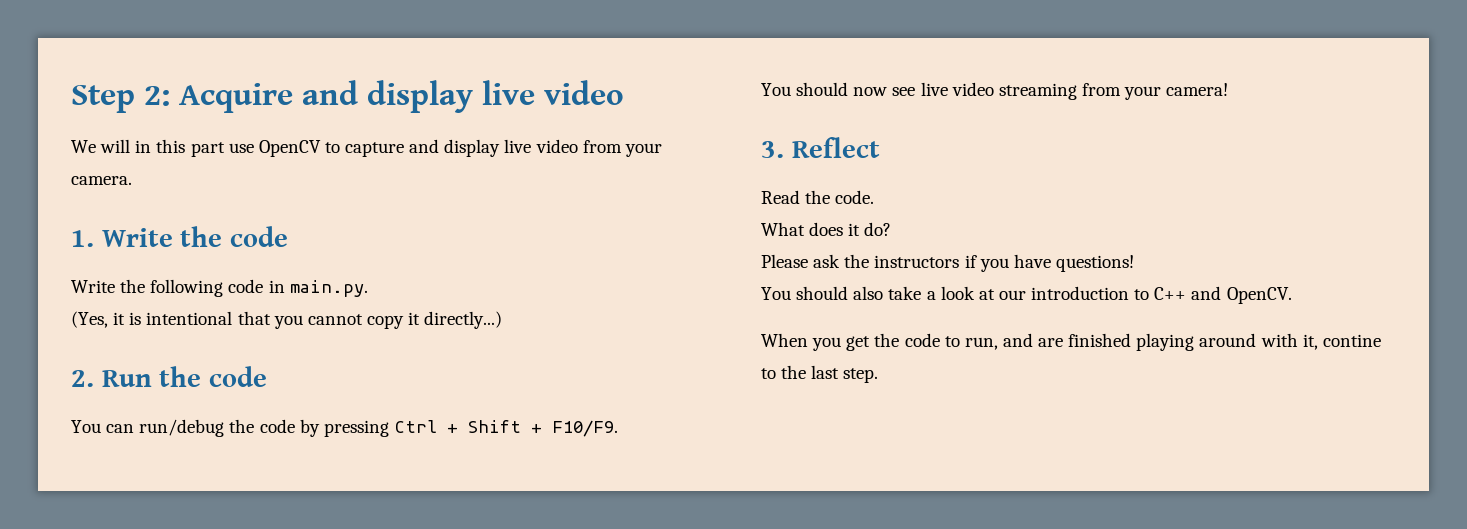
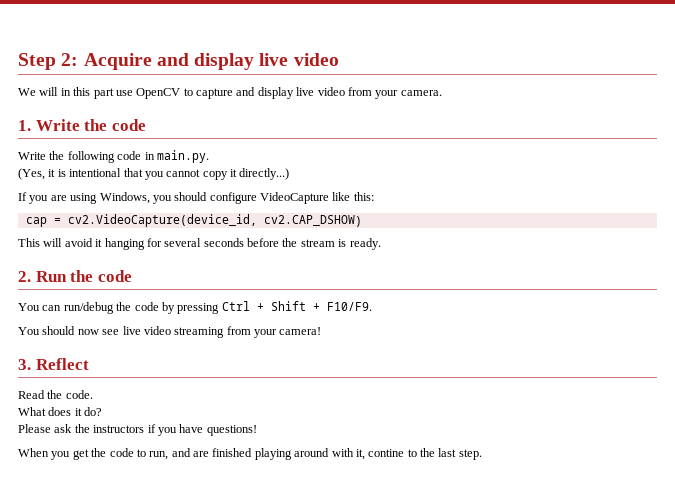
(503, 320) none -> [18,192,374,204] [25,214,362,227] [18,238,381,250] // If you are using Windows, you should configure VideoCapture like this: // cap = cv2.VideoCapture(device_id, cv2.CAP_DSHOW) // This will avoid it hanging for several seconds before the stream is ready.
[761,286,1292,304] // You should also take a look at our introduction to C++ and OpenCV. -> (257, 430) none

